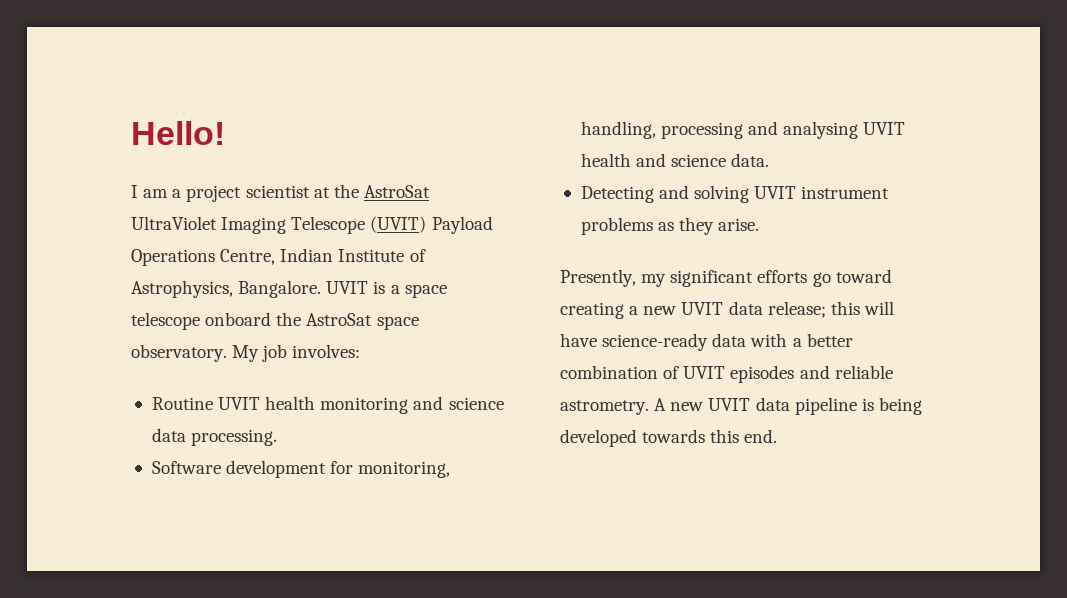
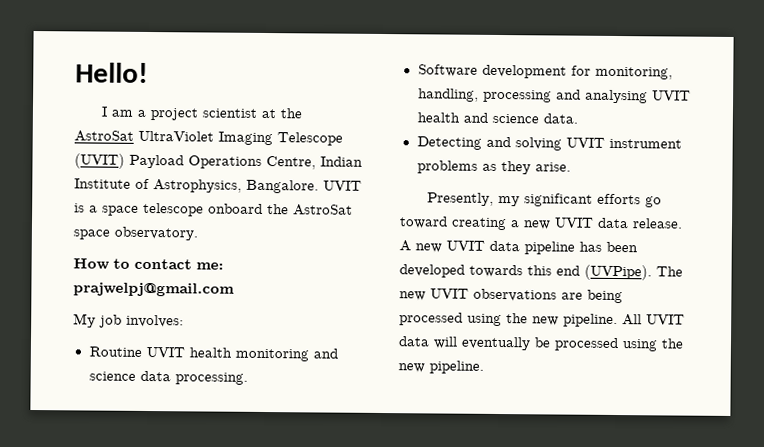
(227, 353) none -> [73,258,224,270] [73,282,235,297] // How to contact me: prajwelpj@gmail.com //
[767,301,894,318] [560,333,853,351] [560,365,893,383] [560,400,649,415] release; this will have science-ready data with a better combination of UVIT episodes and reliable astrometry. -> [632,218,683,229] release.
[861,397,922,415] is being -> [579,241,638,253] has been
[744,429,778,443] end. -> [556,264,683,281] [399,288,623,304] [399,312,685,328] [398,336,684,352] [398,360,484,374] end (UVPipe). The new UVIT observations are being processed using the new pipeline. All UVIT data will eventually be processed using the new pipeline.

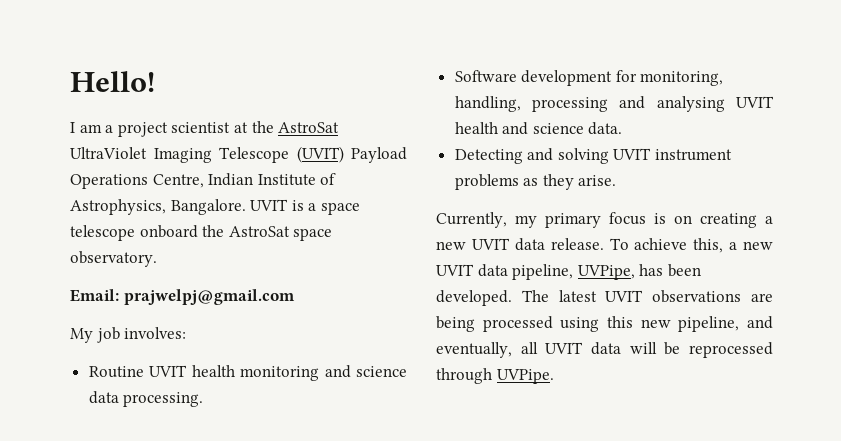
[73,258,224,270] How to contact me: -> [70,289,119,302] Email:
[426,192,662,208] [399,216,448,229] Presently, my significant efforts go toward -> [436,212,692,228] Currently, my primary focus is on
[399,240,638,255] [399,264,683,281] [399,291,426,301] A new UVIT data pipeline has been developed towards this end (UVPipe). The new -> [609,238,773,253] [436,264,701,280] [436,290,597,306] To achieve this, a new UVIT data pipeline, UVPipe, has been developed. The latest
[506,313,685,328] [398,336,684,352] [398,360,484,374] the new pipeline. All UVIT data will eventually be processed using the new pipeline. -> [607,316,773,332] [436,342,773,358] [436,368,554,384] this new pipeline, and eventually, all UVIT data will be reprocessed through UVPipe.

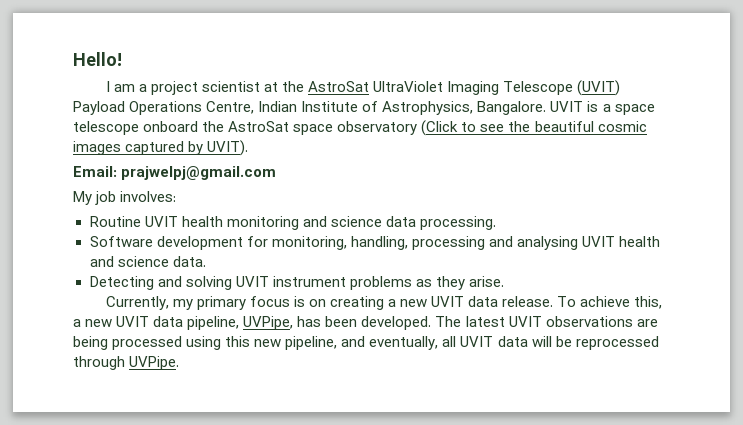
[70,251,157,267] observatory. -> [337,120,647,136] [73,140,249,156] observatory (Click to see the beautiful cosmic images captured by UVIT).

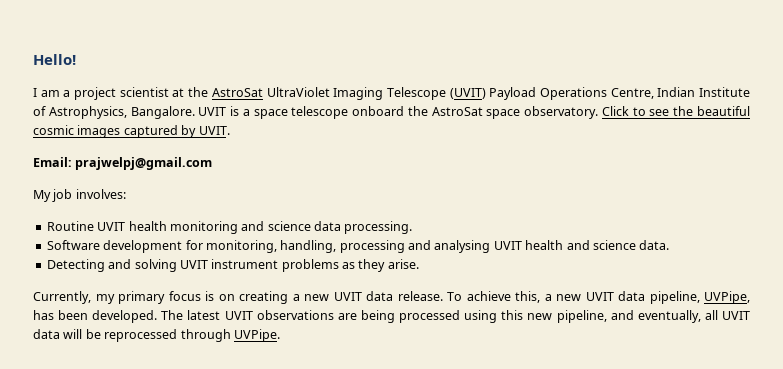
[337,120,459,136] observatory (Click -> [524,106,629,119] observatory. Click
[207,140,249,156] UVIT). -> [198,126,230,135] UVIT.

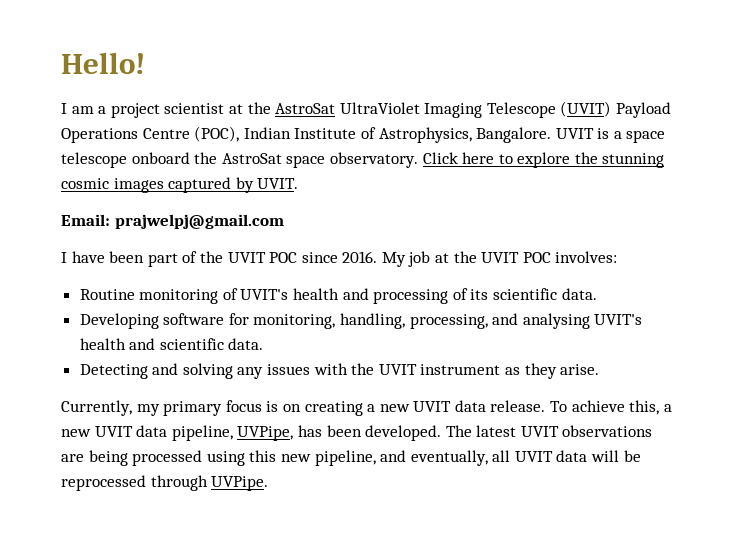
[610,88,654,99] Centre, -> [142,126,240,142] Centre (POC),
[632,106,750,116] to see the beautiful -> [462,152,665,168] here to explore the stunning
[33,189,126,202] [46,221,413,234] [46,240,183,253] My job involves: // Routine UVIT health monitoring and science data processing. // Software development -> [61,251,618,267] [79,288,597,304] [79,313,225,329] I have been part of the UVIT POC since 2016. My job at the UVIT POC involves: // Routine monitoring of UVIT's health and processing of its scientific data. // Developing software
[339,240,405,253] processing -> [409,314,488,329] processing,
[493,240,636,250] UVIT health and science -> [594,314,643,325] [79,338,224,350] UVIT's health and scientific
(177, 265) none -> [237,363,375,379] any issues with the
[281,259,339,272] problems -> (501, 369) none

